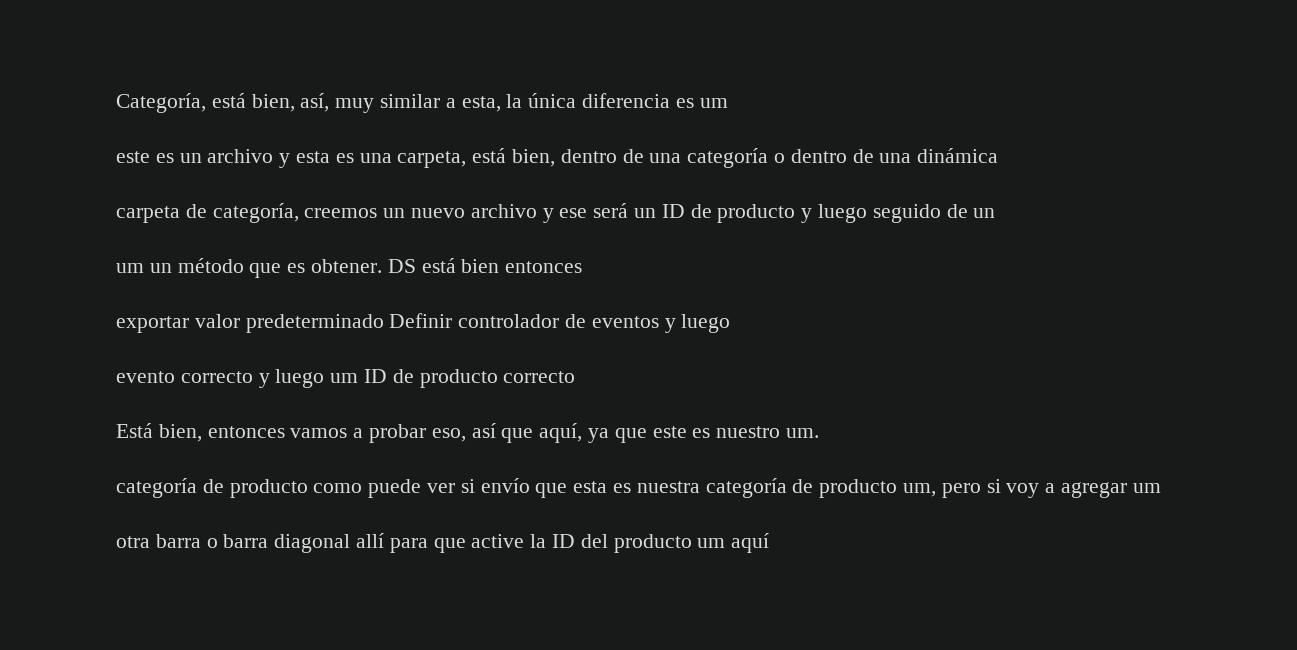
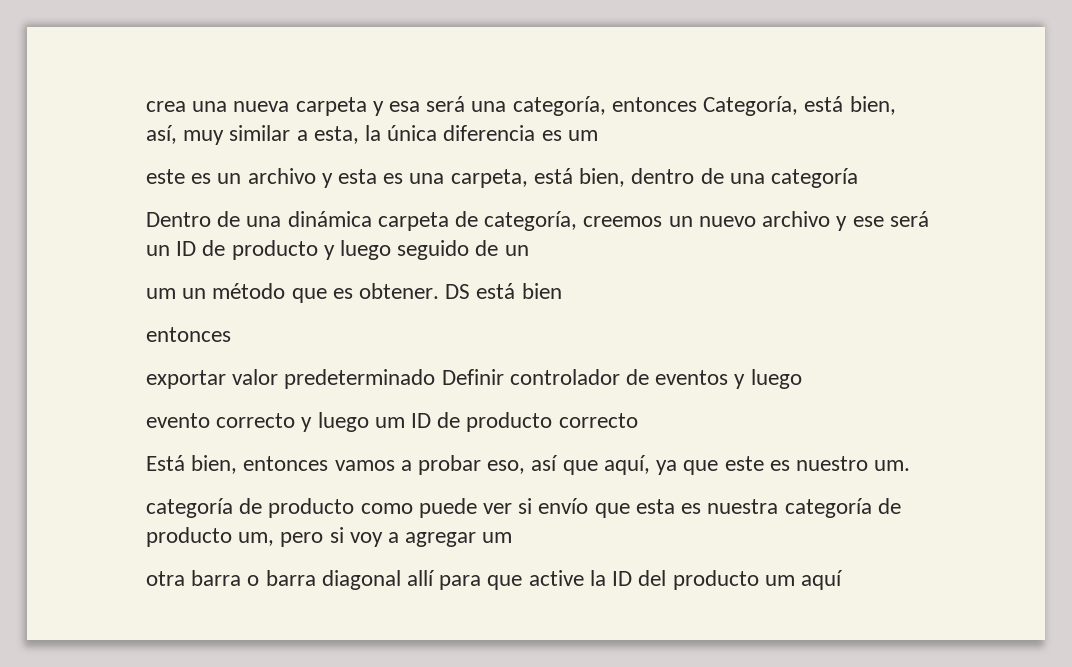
(116, 103) none -> [146,96,697,116] crea una nueva carpeta y esa será una categoría, entonces
[774,149,847,163] o dentro -> [146,212,211,227] // Dentro
(999, 155) // -> (372, 219) none
(500, 266) none -> (562, 291) //

